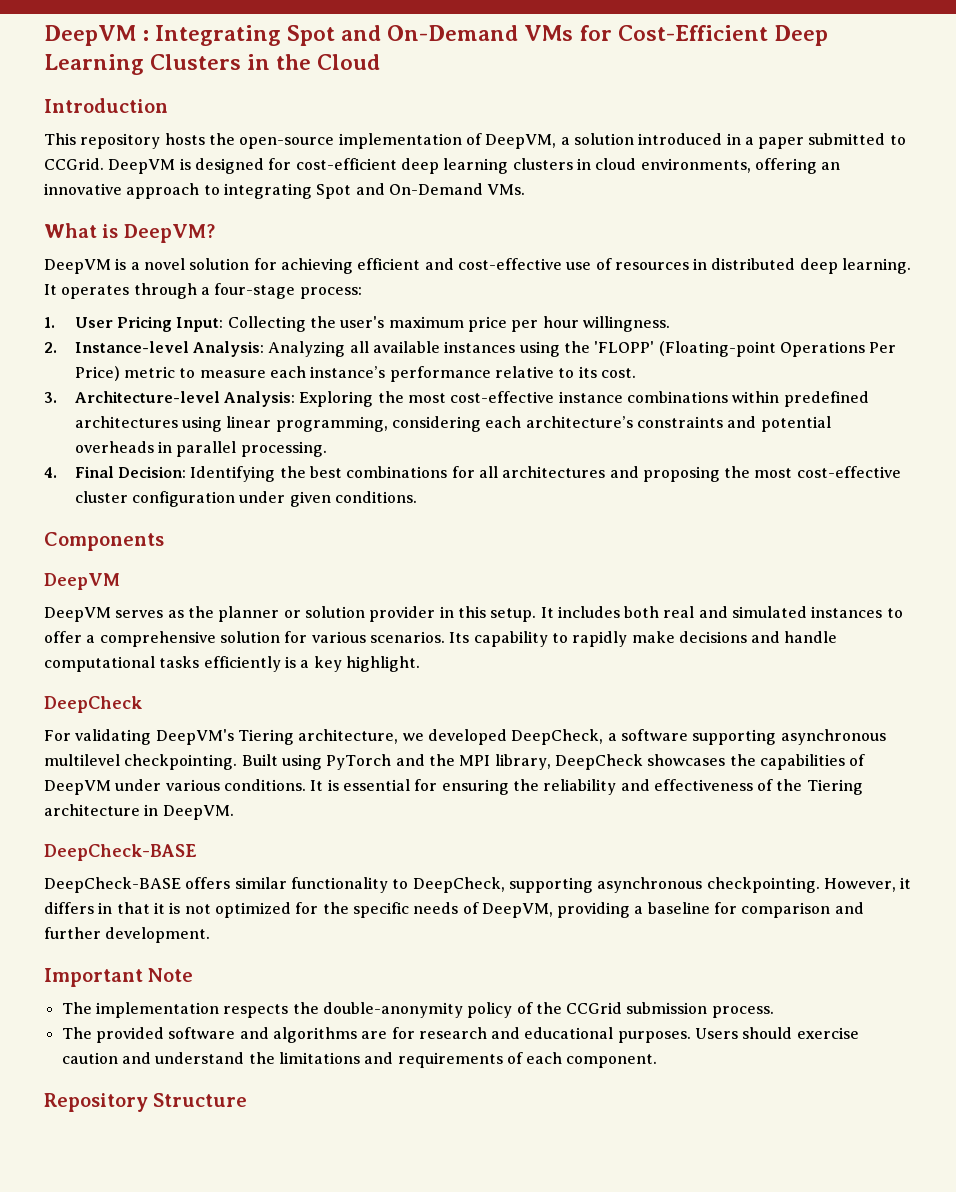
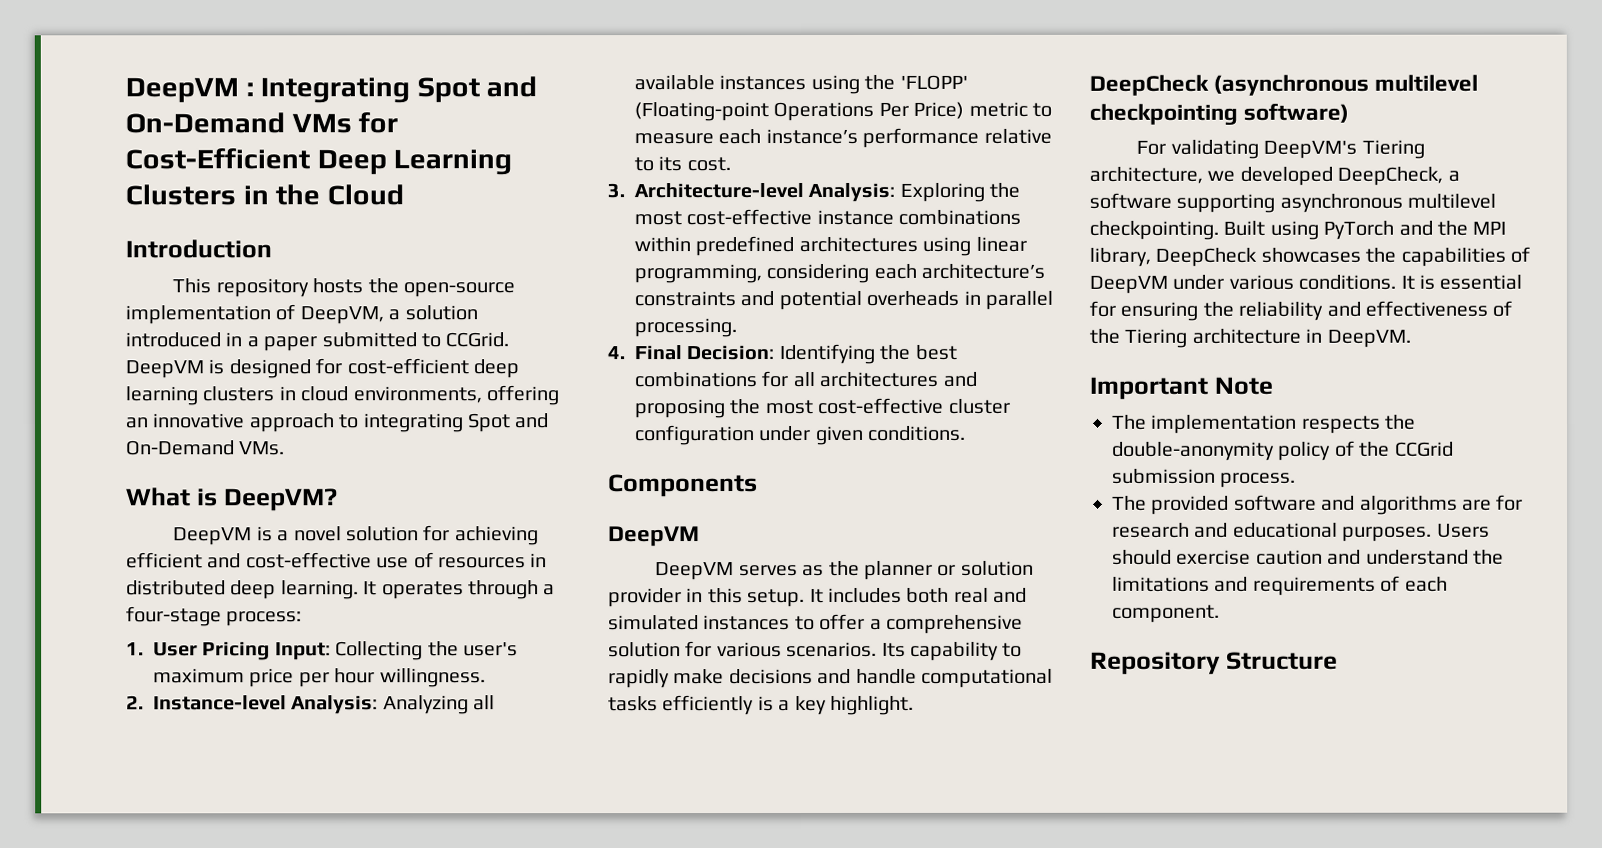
(142, 704) none -> [1213,74,1479,96] [1089,103,1350,125] (asynchronous multilevel checkpointing software)
[44,844,197,861] [44,877,912,893] [44,902,864,918] [44,927,211,943] // DeepCheck-BASE // DeepCheck-BASE offers similar functionality to DeepCheck, supporting asynchronous checkpointing. However, it differs in that it is not optimized for the specific needs of DeepVM, providing a baseline for comparison and further development. -> (1411, 338) none

